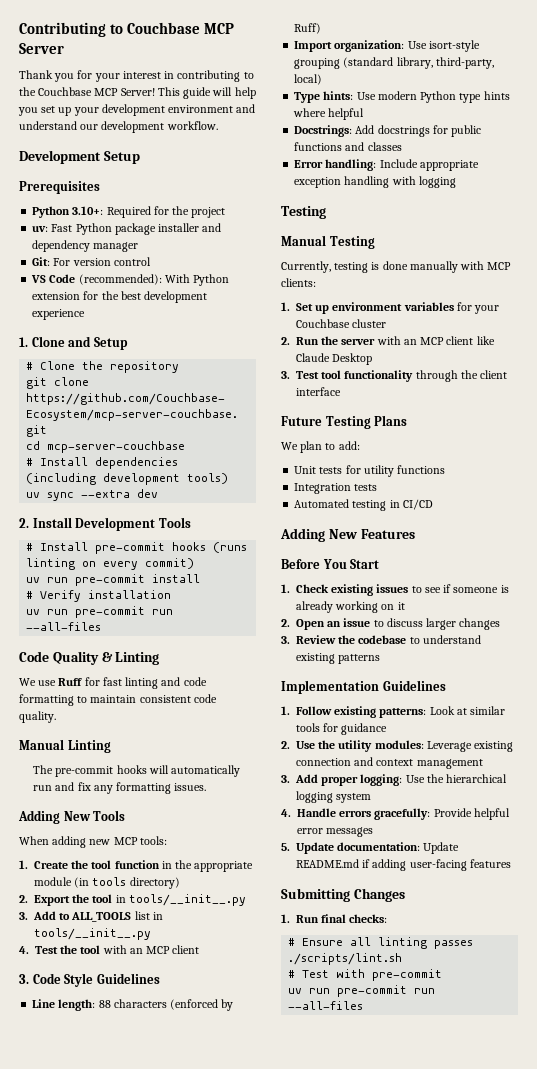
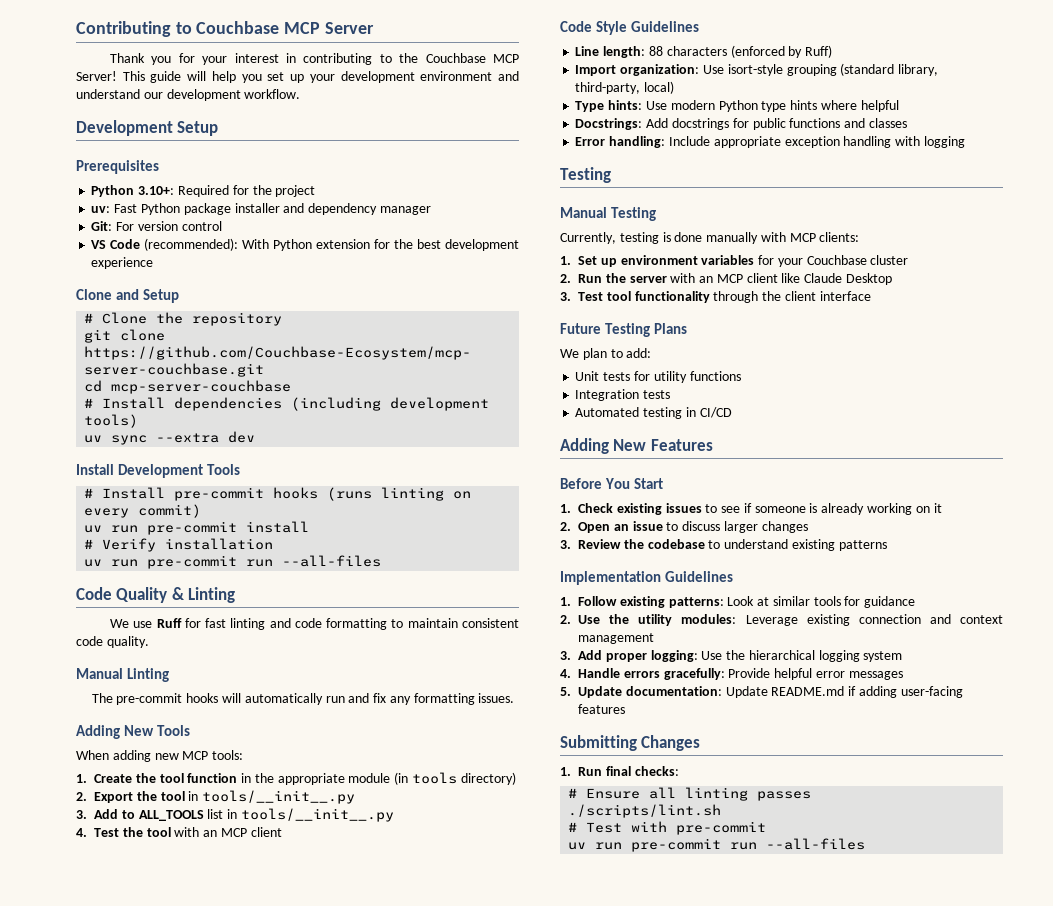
[19,337,28,347] 1. -> (154, 263) none
[19,518,29,528] 2. -> (256, 437) none
[19,974,29,984] 3. -> (282, 832) none

